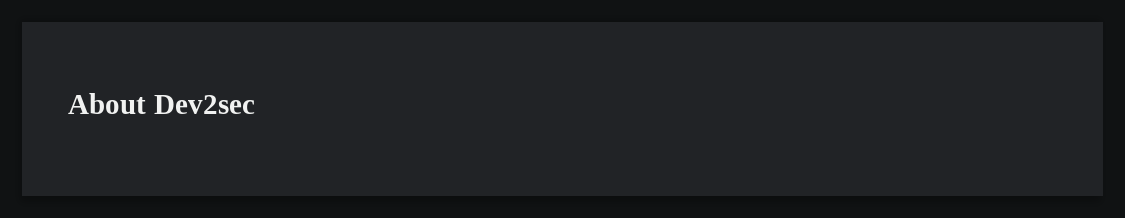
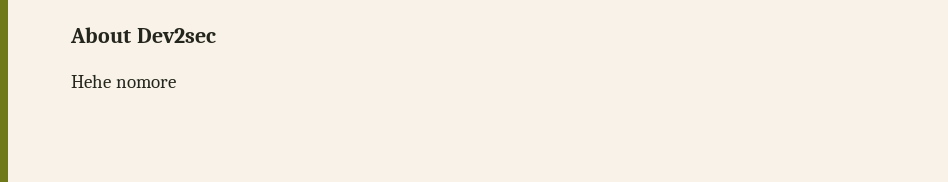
(255, 104) none -> [71,74,177,88] // Hehe nomore

